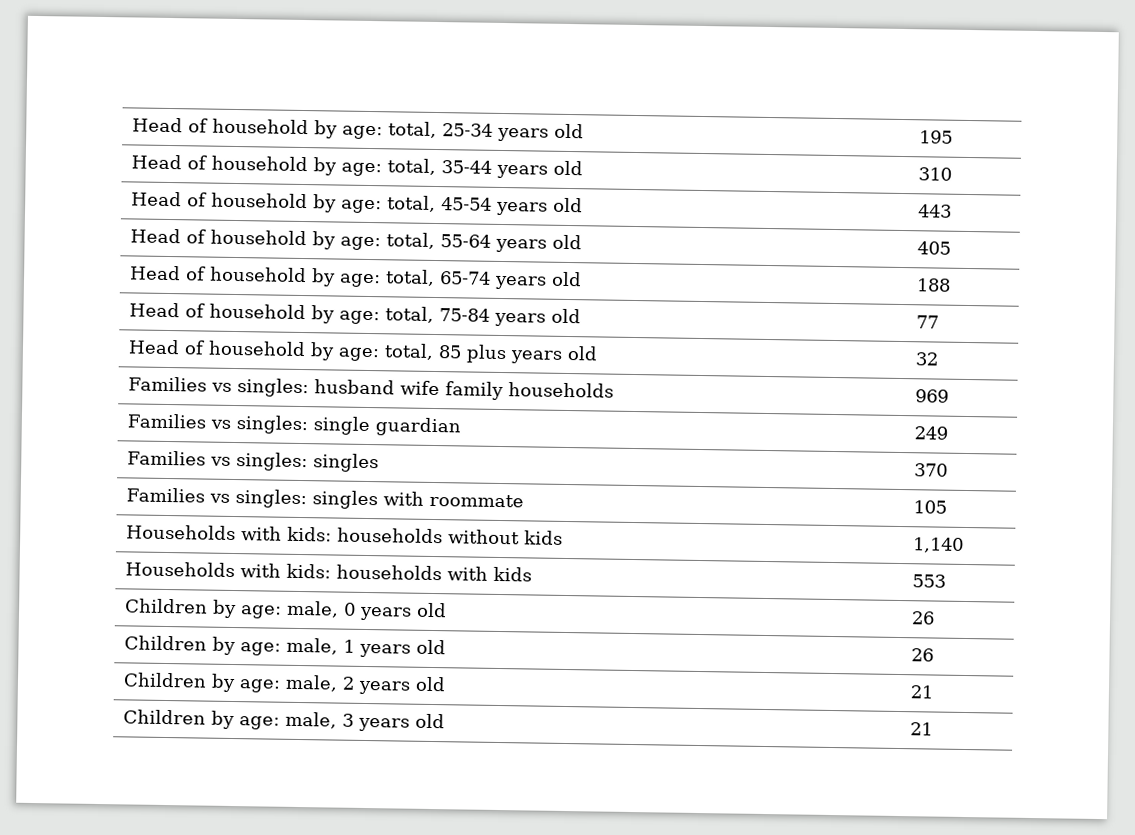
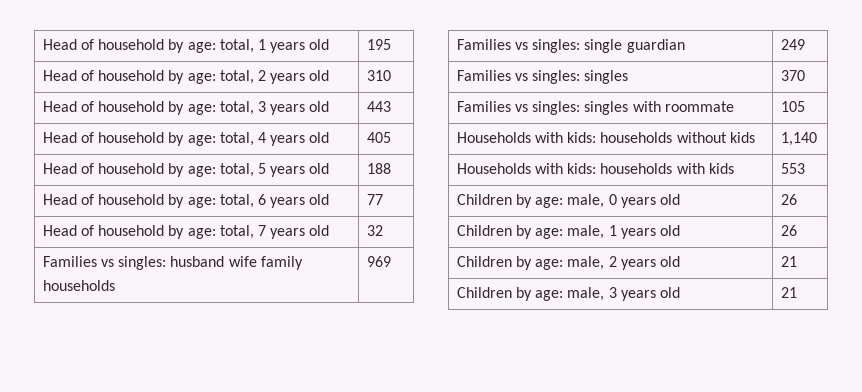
[131,117,493,140] Head of household by age: total, 25-34 -> [42,39,266,53] Head of household by age: total, 1
[440,160,492,174] 35-44 -> [257,70,266,81] 2
[440,197,492,211] 45-54 -> [257,101,266,112] 3
[439,234,491,248] 55-64 -> [257,132,266,143] 4
[438,271,491,285] 65-74 -> [257,163,266,174] 5
[438,308,490,322] 75-84 -> [257,194,266,205] 6
[437,344,507,364] 85 plus -> [257,225,266,236] 7

